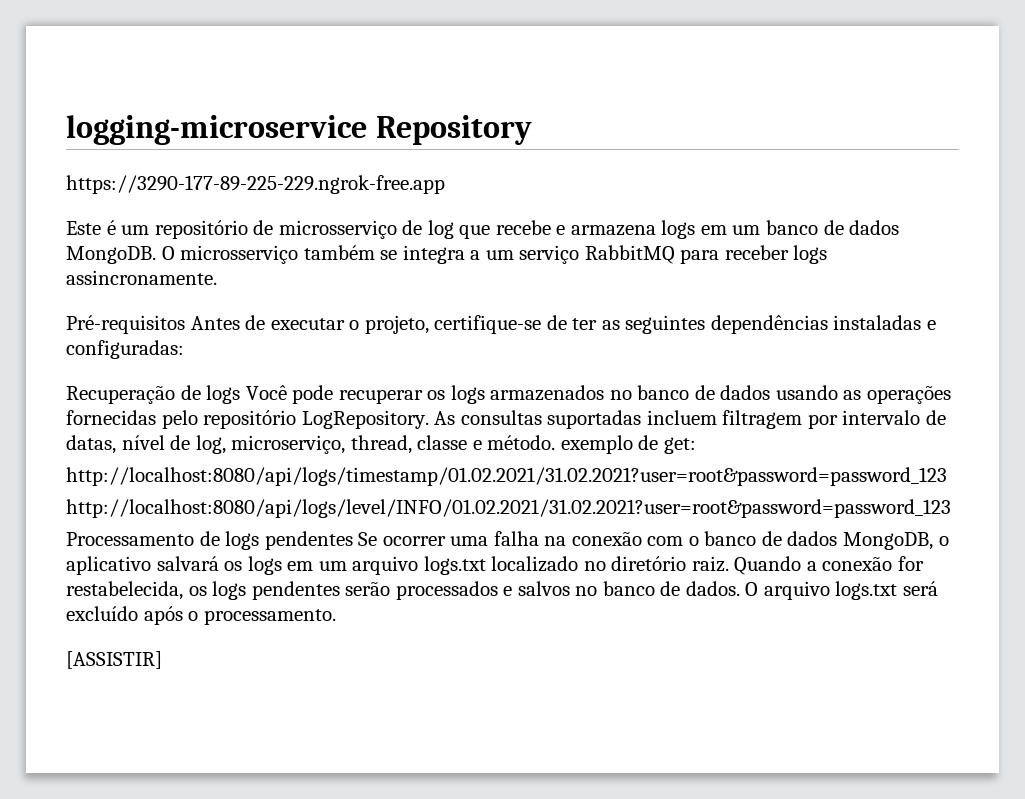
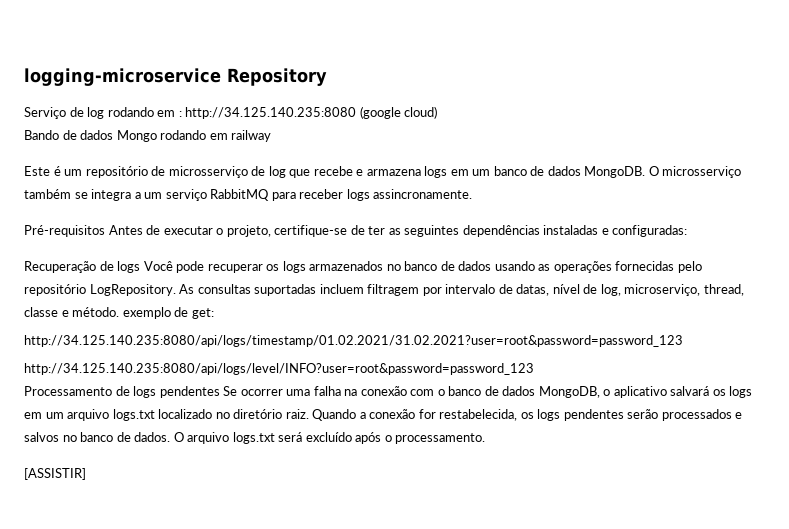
[66,175,445,194] https://3290-177-89-225-229.ngrok-free.app -> [24,106,438,119] [24,130,272,142] Serviço de log rodando em : http://34.125.140.235:8080 (google cloud) // Bando de dados Mongo rodando em railway
[66,467,947,486] [66,499,951,518] http://localhost:8080/api/logs/timestamp/01.02.2021/31.02.2021?user=root&password=password_123 // http://localhost:8080/api/logs/level/INFO/01.02.2021/31.02.2021?user=root&password=password_123 -> [24,335,683,347] [24,363,534,375] http://34.125.140.235:8080/api/logs/timestamp/01.02.2021/31.02.2021?user=root&password=password_123 // http://34.125.140.235:8080/api/logs/level/INFO?user=root&password=password_123

